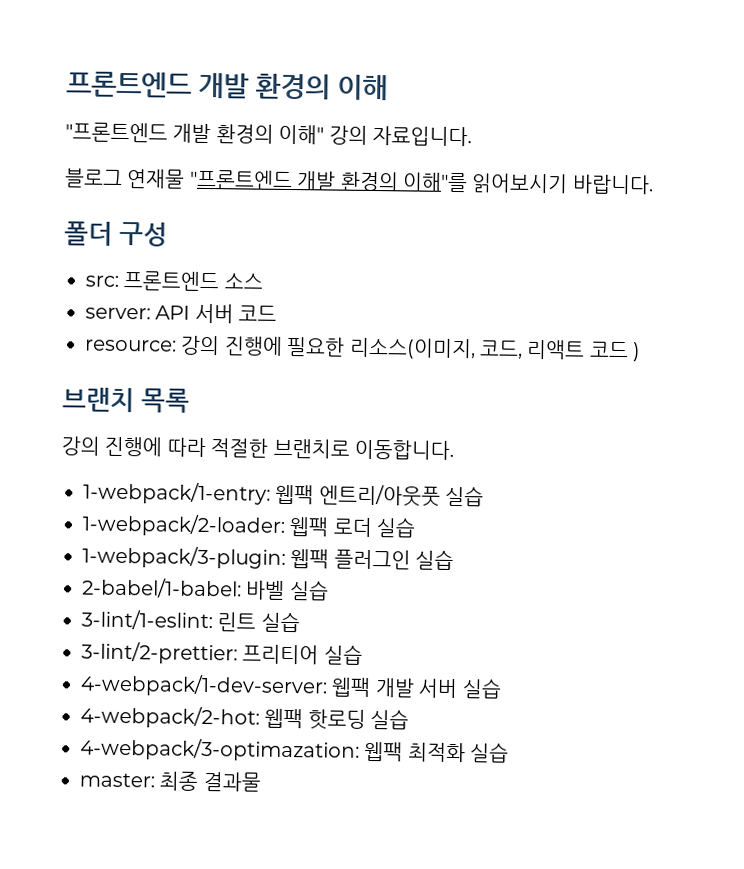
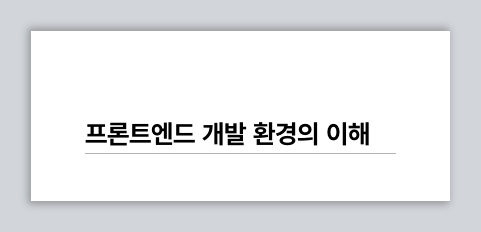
[65,122,472,147] [64,168,654,195] [64,221,168,247] [85,271,263,292] [85,303,278,324] [84,335,642,362] [62,387,190,413] [61,436,454,460] [83,481,485,507] [82,513,417,538] [82,545,455,571] [82,577,329,601] [81,609,300,633] [81,641,363,665] [80,673,502,699] [80,705,410,730] [80,737,510,763] [79,771,261,792] // "프론트엔드 개발 환경의 이해" 강의 자료입니다. // 블로그 연재물 "프론트엔드 개발 환경의 이해"를 읽어보시기 바랍니다. // 폴더 구성 // src: 프론트엔드 소스 // server: API 서버 코드 // resource: 강의 진행에 필요한 리소스(이미지, 코드, 리액트 코드 ) // 브랜치 목록 // 강의 진행에 따라 적절한 브랜치로 이동합니다. // 1-webpack/1-entry: 웹팩 엔트리/아웃풋 실습 // 1-webpack/2-loader: 웹팩 로더 실습 // 1-webpack/3-plugin: 웹팩 플러그인 실습 // 2-babel/1-babel: 바벨 실습 // 3-lint/1-eslint: 린트 실습 // 3-lint/2-prettier: 프리티어 실습 // 4-webpack/1-dev-server: 웹팩 개발 서버 실습 // 4-webpack/2-hot: 웹팩 핫로딩 실습 // 4-webpack/3-optimazation: 웹팩 최적화 실습 // master: 최종 결과물 -> (371, 134) none

